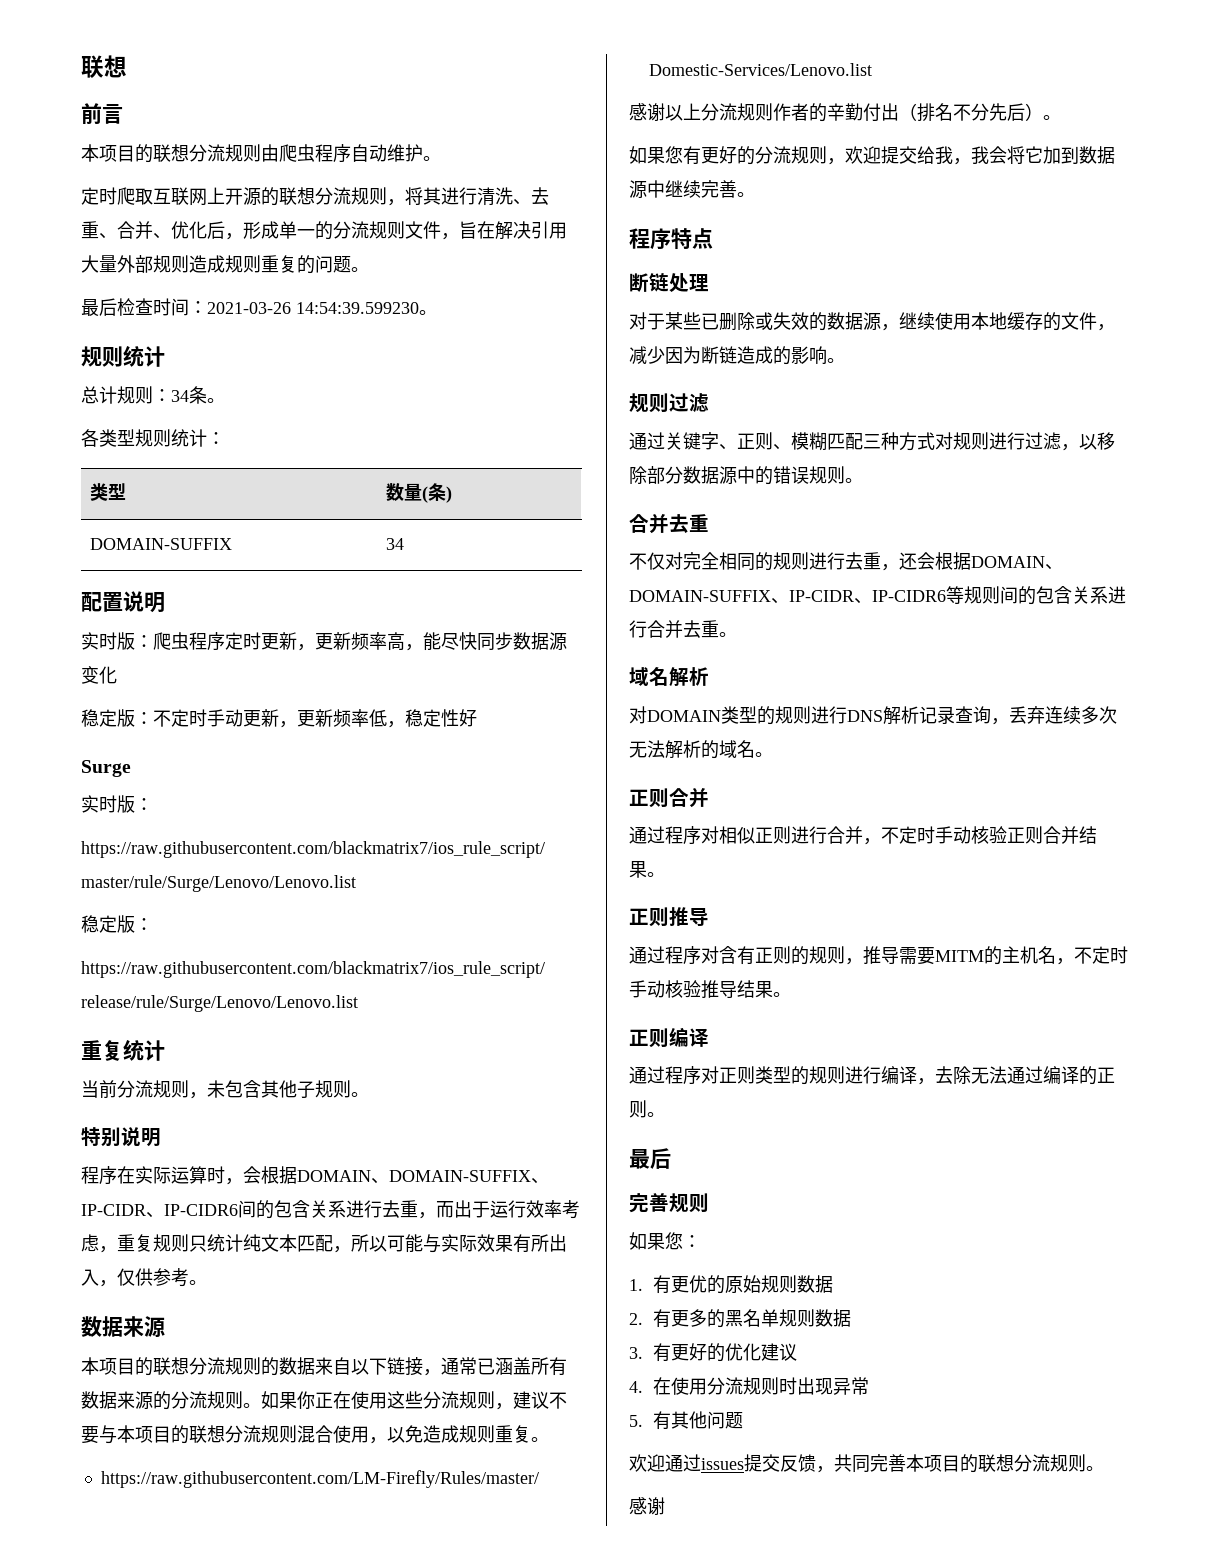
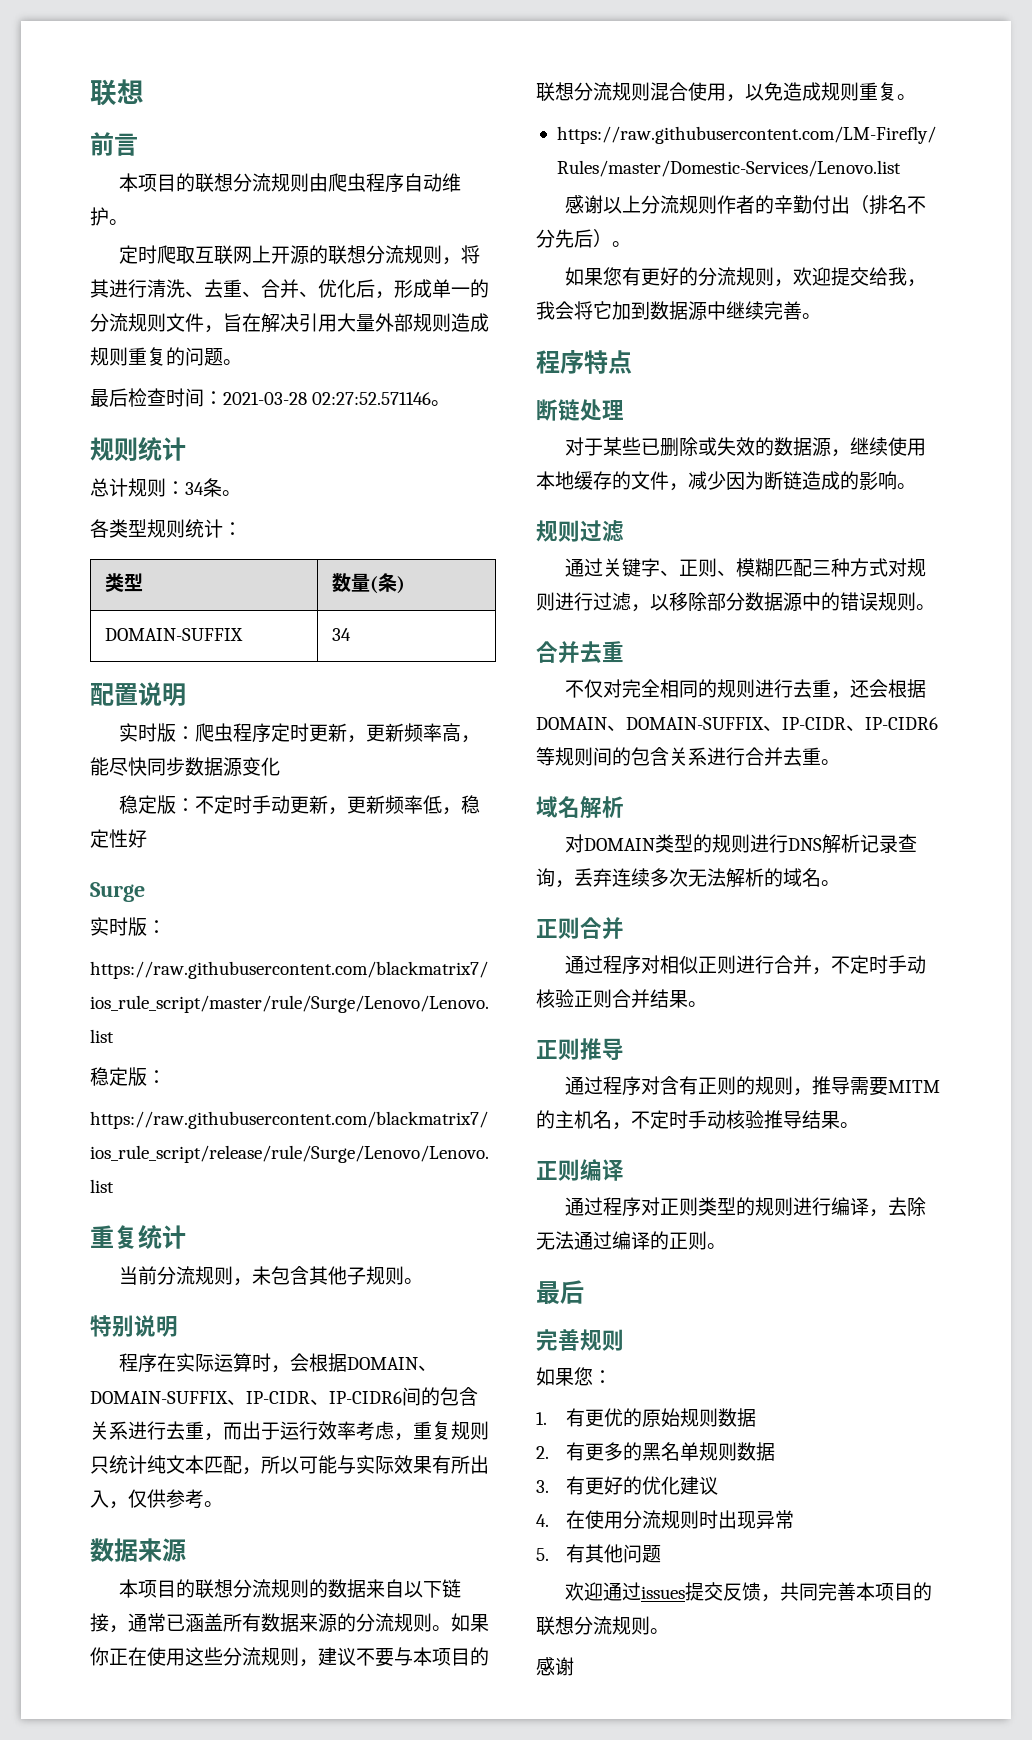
[207,302,419,314] 2021-03-26 14:54:39.599230 -> [223,392,432,405] 2021-03-28 02:27:52.571146

